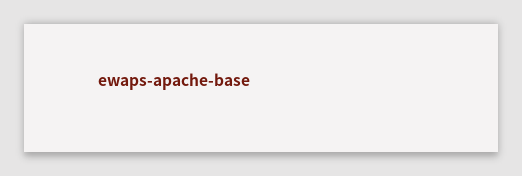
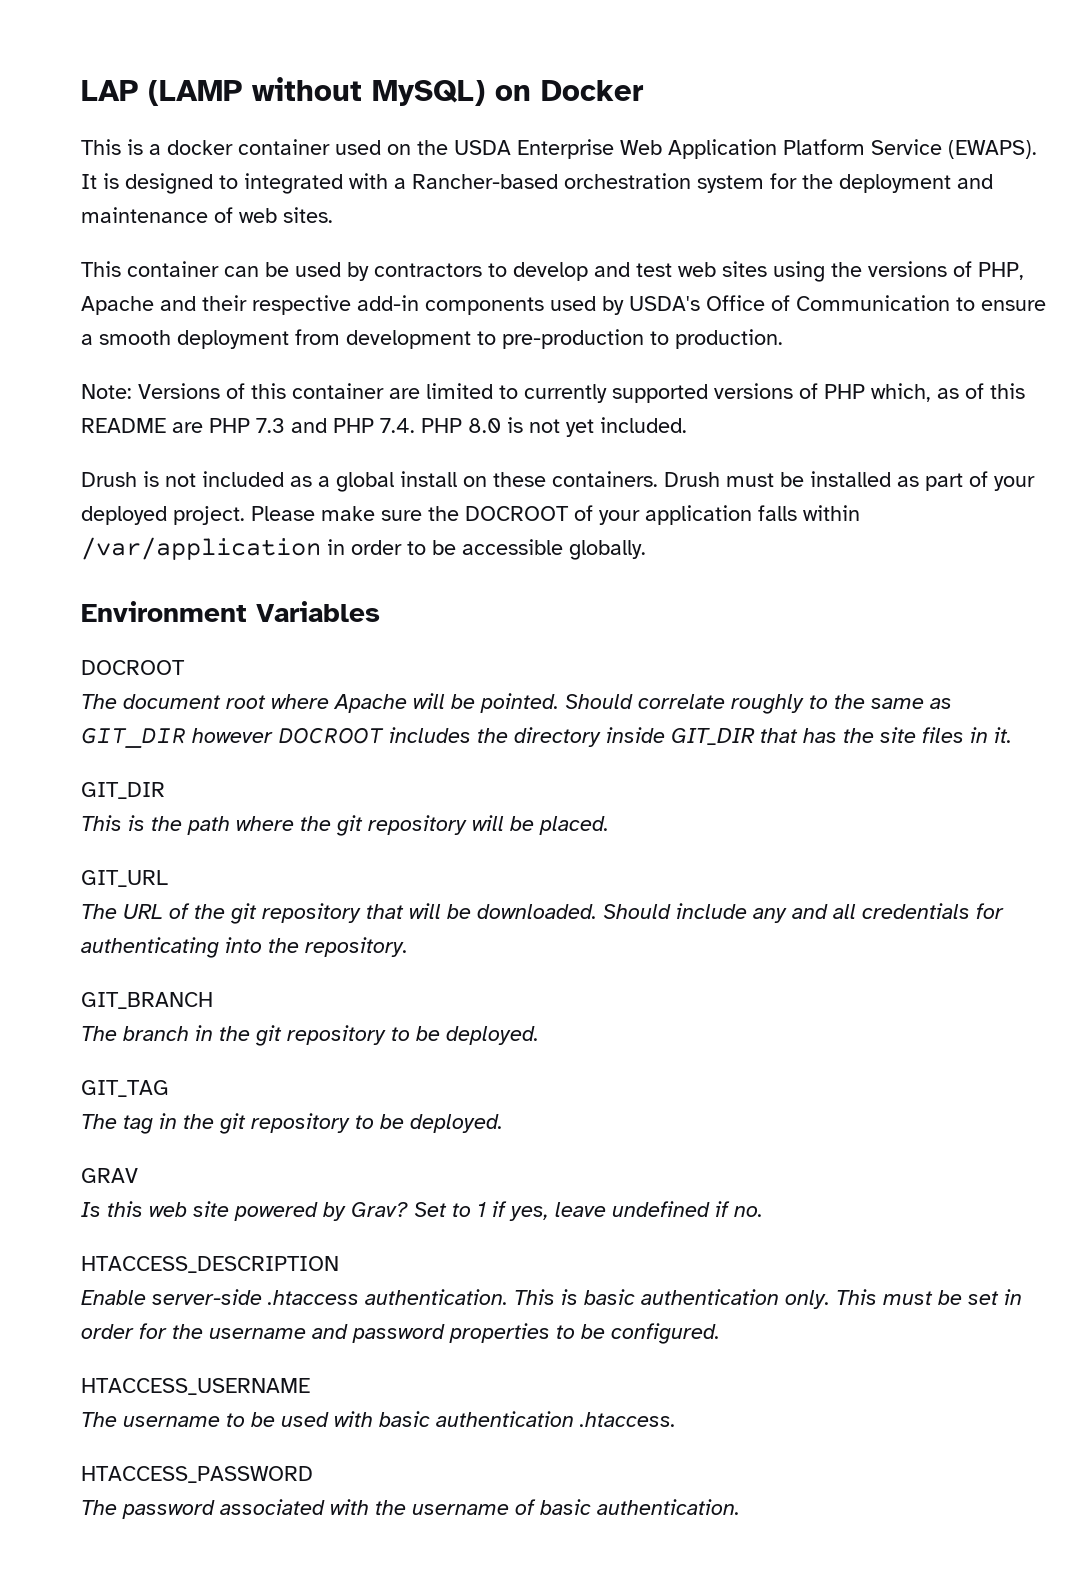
[98,73,250,90] ewaps-apache-base -> [81,77,644,106] [81,139,1037,159] [81,173,993,194] [81,207,333,223] [81,261,1024,282] [81,295,1046,315] [81,329,783,349] [81,383,1025,403] [81,417,687,437] [81,471,1035,492] [81,505,860,525] [81,537,646,560] [81,601,380,622] [81,660,185,675] [81,693,952,714] [81,727,1012,748] [81,782,165,799] [81,815,609,836] [81,870,168,887] [81,903,1004,924] [81,937,408,958] [81,992,213,1009] [81,1025,539,1046] [81,1080,169,1097] [81,1113,503,1134] [81,1168,138,1183] [81,1201,763,1221] [81,1256,339,1273] [81,1289,1022,1309] [81,1323,720,1344] [81,1378,310,1395] [81,1411,676,1427] [81,1466,313,1483] [81,1499,740,1519] LAP (LAMP without MySQL) on Docker // This is a docker container used on the USDA Enterprise Web Application Platform Service (EWAPS). It is designed to integrated with a Rancher-based orchestration system for the deployment and maintenance of web sites. // This container can be used by contractors to develop and test web sites using the versions of PHP, Apache and their respective add-in components used by USDA's Office of Communication to ensure a smooth deployment from development to pre-production to production. // Note: Versions of this container are limited to currently supported versions of PHP which, as of this README are PHP 7.3 and PHP 7.4. PHP 8.0 is not yet included. // Drush is not included as a global install on these containers. Drush must be installed as part of your deployed project. Please make sure the DOCROOT of your application falls within /var/application in order to be accessible globally. // Environment Variables // DOCROOT // The document root where Apache will be pointed. Should correlate roughly to the same as GIT_DIR however DOCROOT includes the directory inside GIT_DIR that has the site files in it. // GIT_DIR // This is the path where the git repository will be placed. // GIT_URL // The URL of the git repository that will be downloaded. Should include any and all credentials for authenticating into the repository. // GIT_BRANCH // The branch in the git repository to be deployed. // GIT_TAG // The tag in the git repository to be deployed. // GRAV // Is this web site powered by Grav? Set to 1 if yes, leave undefined if no. // HTACCESS_DESCRIPTION // Enable server-side .htaccess authentication. This is basic authentication only. This must be set in order for the username and password properties to be configured. // HTACCESS_USERNAME // The username to be used with basic authentication .htaccess. // HTACCESS_PASSWORD // The password associated with the username of basic authentication.

